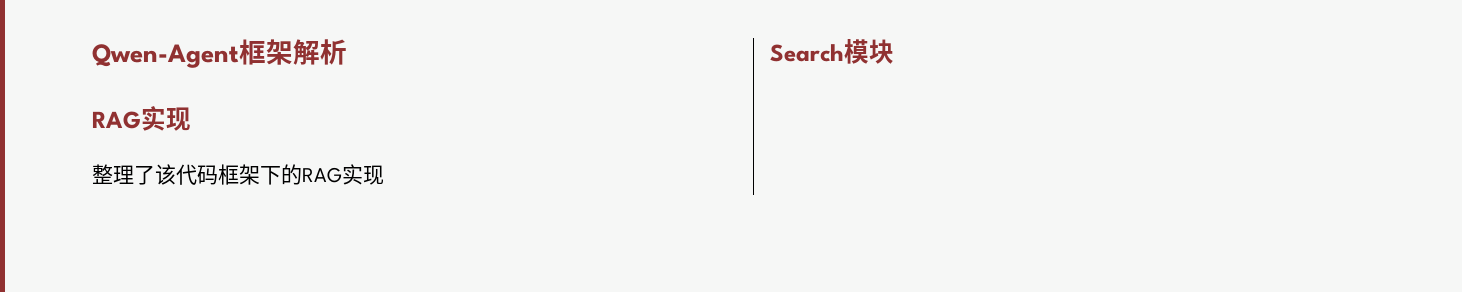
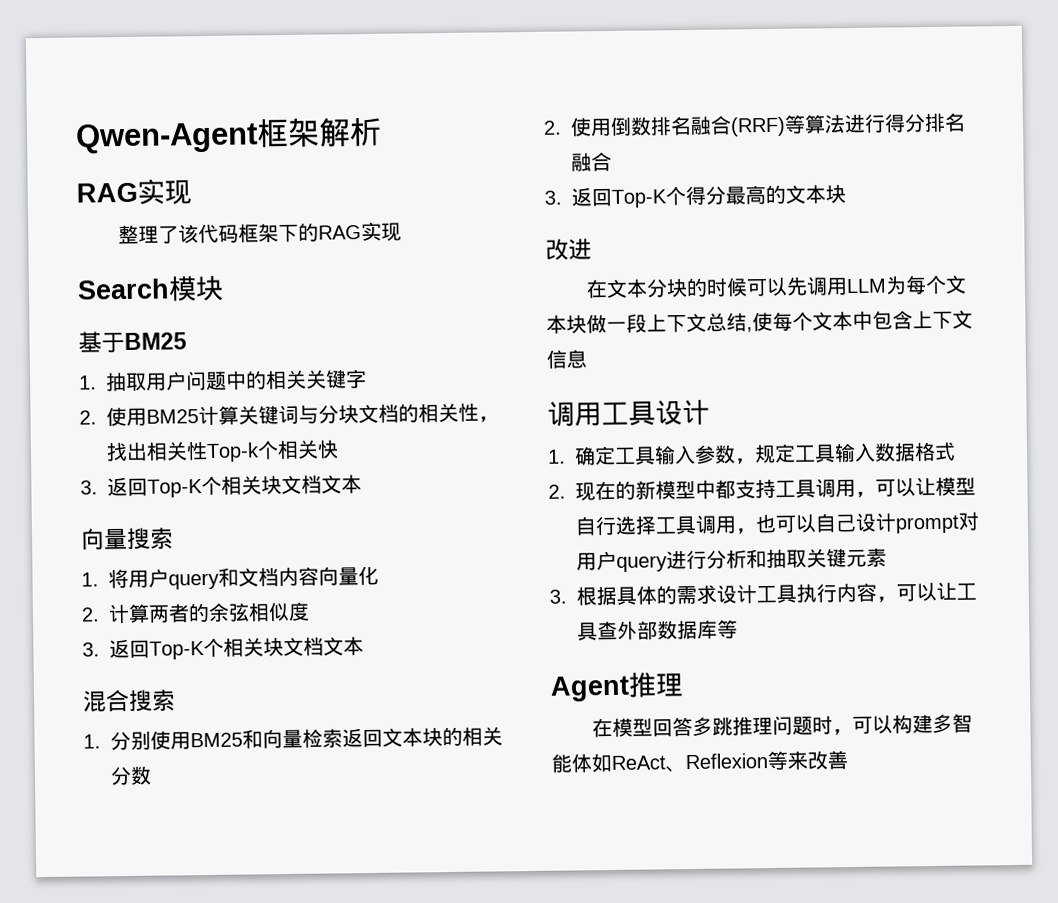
(894, 51) none -> [78,331,187,354] [79,369,367,392] [79,402,499,427] [106,439,339,462] [80,474,362,498] [80,527,174,551] [81,565,379,590] [81,601,310,624] [82,636,364,660] [82,689,176,713] [83,726,503,751] [110,765,152,786] [543,112,966,137] [571,151,612,172] [544,184,846,208] [545,238,592,261] [586,274,968,299] [546,309,973,334] [546,349,587,369] [547,399,710,427] [547,441,956,466] [548,476,976,502] [575,511,980,536] [576,547,887,572] [549,581,977,606] [577,619,738,641] [550,672,684,702] [592,713,974,738] [551,750,848,773] // 基于BM25 // 1.抽取用户问题中的相关关键字 // 2.使用BM25计算关键词与分块文档的相关性，找出相关性Top-k个相关快 // 3.返回Top-K个相关块文档文本 // 向量搜索 // 1.将用户query和文档内容向量化 // 2.计算两者的余弦相似度 // 3.返回Top-K个相关块文档文本 // 混合搜索 // 1.分别使用BM25和向量检索返回文本块的相关分数 // 2.使用倒数排名融合(RRF)等算法进行得分排名融合 // 3.返回Top-K个得分最高的文本块 // 改进 // 在文本分块的时候可以先调用LLM为每个文本块做一段上下文总结,使每个文本中包含上下文信息 // 调用工具设计 // 1.确定工具输入参数，规定工具输入数据格式 // 2.现在的新模型中都支持工具调用，可以让模型自行选择工具调用，也可以自己设计prompt对用户query进行分析和抽取关键元素 // 3.根据具体的需求设计工具执行内容，可以让工具查外部数据库等 // Agent推理 // 在模型回答多跳推理问题时，可以构建多智能体如ReAct、Reflexion等来改善

